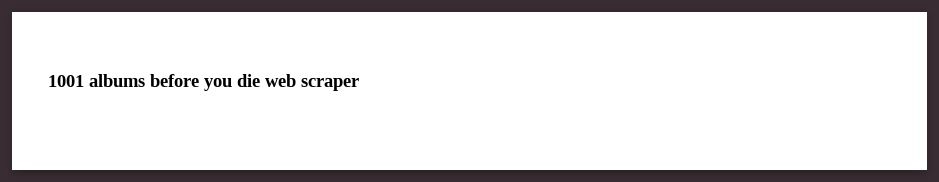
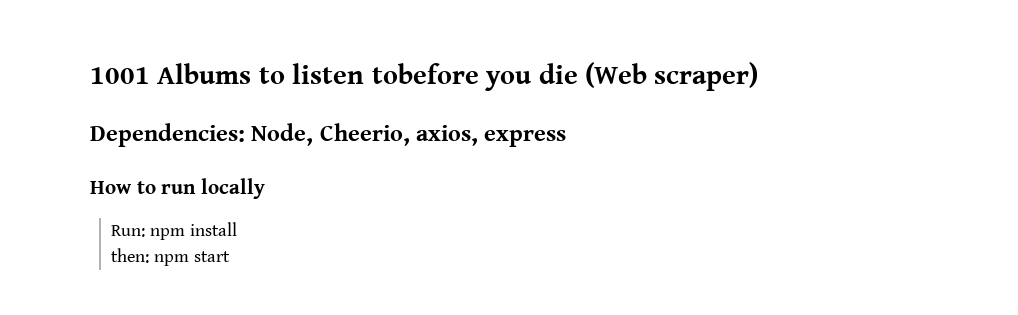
[89,74,359,91] albums before you die web scraper -> [157,62,759,91] [90,123,567,147] [90,178,265,199] [111,222,237,240] [111,248,230,266] Albums to listen tobefore you die (Web scraper) // Dependencies: Node, Cheerio, axios, express // How to run locally // Run: npm install // then: npm start

